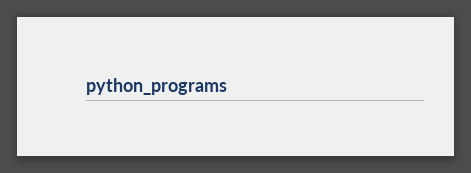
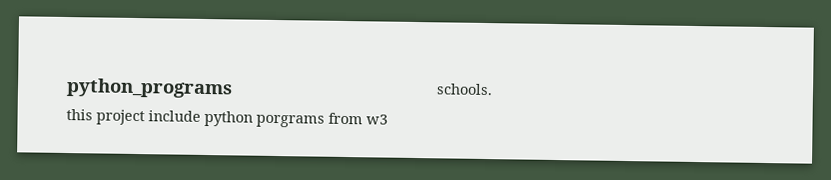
(227, 86) none -> [66,109,388,128] [436,83,493,96] // this project include python porgrams from w3 schools.

